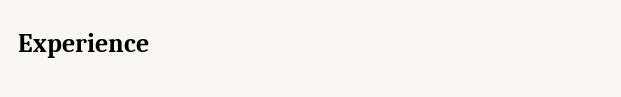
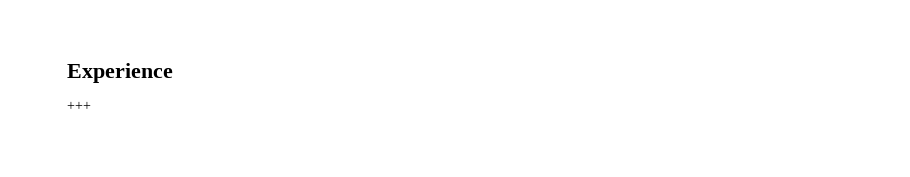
(149, 45) none -> [67,101,91,110] // +++

